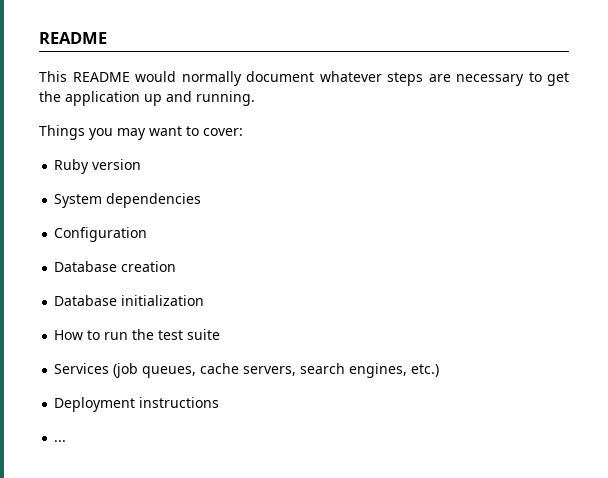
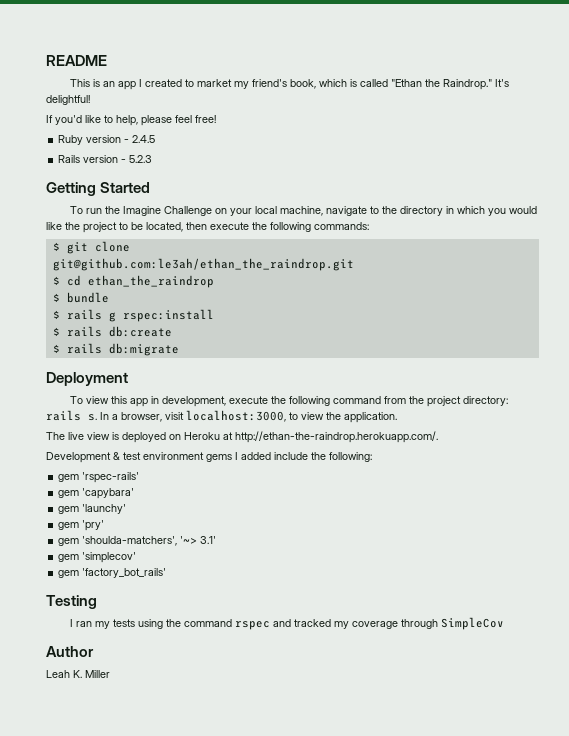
[72,71,569,86] [39,91,255,106] [39,125,243,140] [54,159,142,174] [54,193,202,208] [54,227,148,242] [54,261,177,272] [54,295,205,306] [54,329,221,340] [54,363,440,378] [54,397,220,412] [54,440,67,442] README would normally document whatever steps are necessary to get the application up and running. // Things you may want to cover: // Ruby version // System dependencies // Configuration // Database creation // Database initialization // How to run the test suite // Services (job queues, cache servers, search engines, etc.) // Deployment instructions // ... -> [92,79,509,90] [46,95,90,105] [46,115,216,126] [58,135,156,145] [58,155,153,163] [46,182,151,196] [69,206,537,216] [46,222,369,233] [52,241,130,254] [52,258,354,271] [52,275,214,288] [52,292,109,303] [52,309,214,322] [52,326,172,337] [52,343,179,356] [46,372,128,386] [69,396,508,407] [46,410,397,423] [46,431,438,443] [46,452,372,463] [58,472,140,483] [58,488,135,499] [58,504,127,514] [58,520,105,531] [58,536,217,546] [58,552,137,563] [58,568,167,578] [46,595,97,609] [69,617,504,630] [46,646,94,657] [46,670,110,678] is an app I created to market my friend's book, which is called "Ethan the Raindrop." It's delightful! // If you'd like to help, please feel free! // Ruby version - 2.4.5 // Rails version - 5.2.3 // Getting Started // To run the Imagine Challenge on your local machine, navigate to the directory in which you would like the project to be located, then execute the following commands: // $ git clone // git@github.com:le3ah/ethan_the_raindrop.git // $ cd ethan_the_raindrop // $ bundle // $ rails g rspec:install // $ rails db:create // $ rails db:migrate // Deployment // To view this app in development, execute the following command from the project directory: rails s. In a browser, visit localhost:3000, to view the application. // The live view is deployed on Heroku at http://ethan-the-raindrop.herokuapp.com/. // Development & test environment gems I added include the following: // gem 'rspec-rails' // gem 'capybara' // gem 'launchy' // gem 'pry' // gem 'shoulda-matchers', '~> 3.1' // gem 'simplecov' // gem 'factory_bot_rails' // Testing // I ran my tests using the command rspec and tracked my coverage through SimpleCov // Author // Leah K. Miller

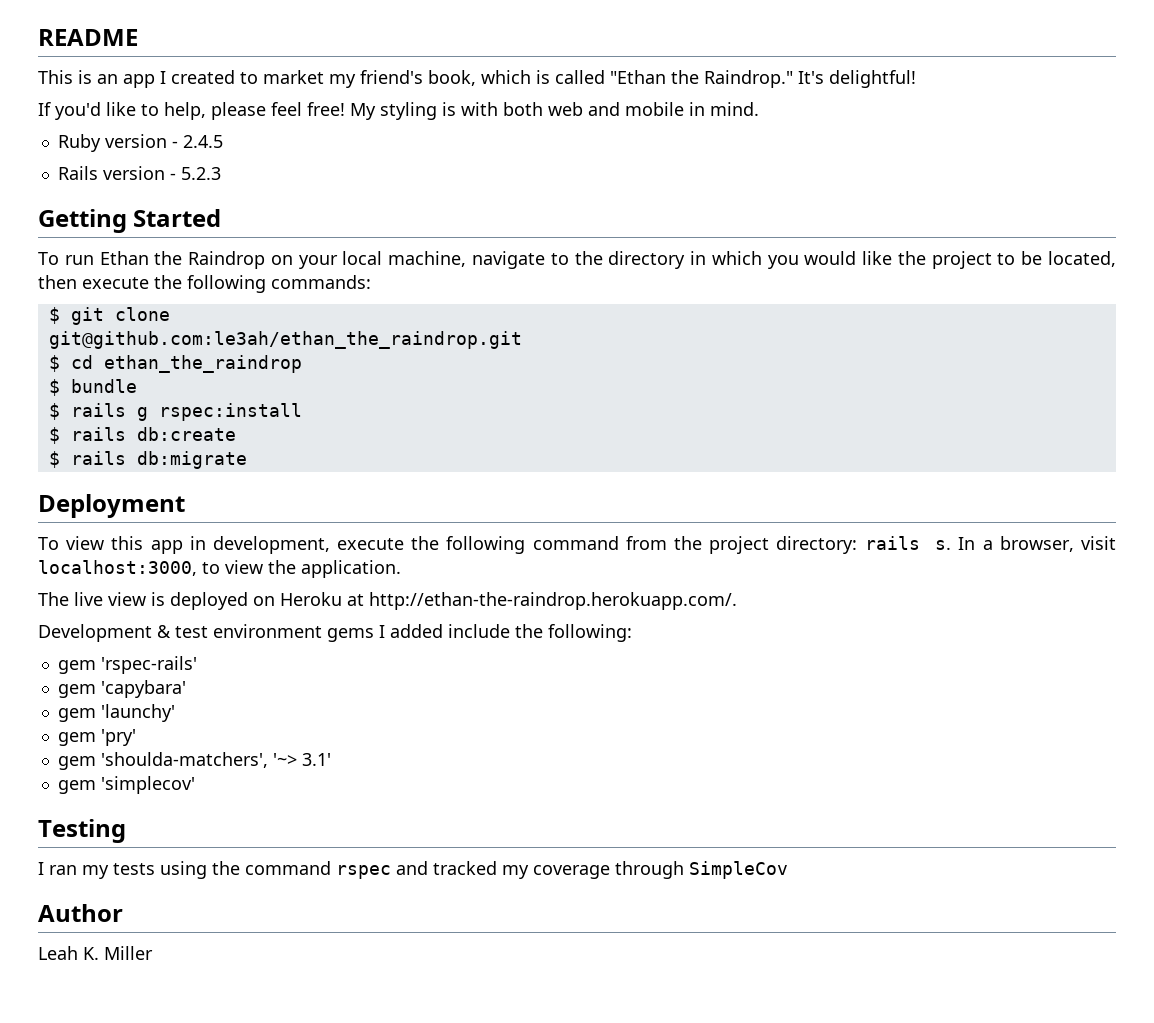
(216, 119) none -> [350,102,759,120] My styling is with both web and mobile in mind.
[104,206,212,216] the Imagine Challenge -> [99,251,266,269] Ethan the Raindrop
[58,568,167,578] // gem 'factory_bot_rails' -> (195, 785) none

